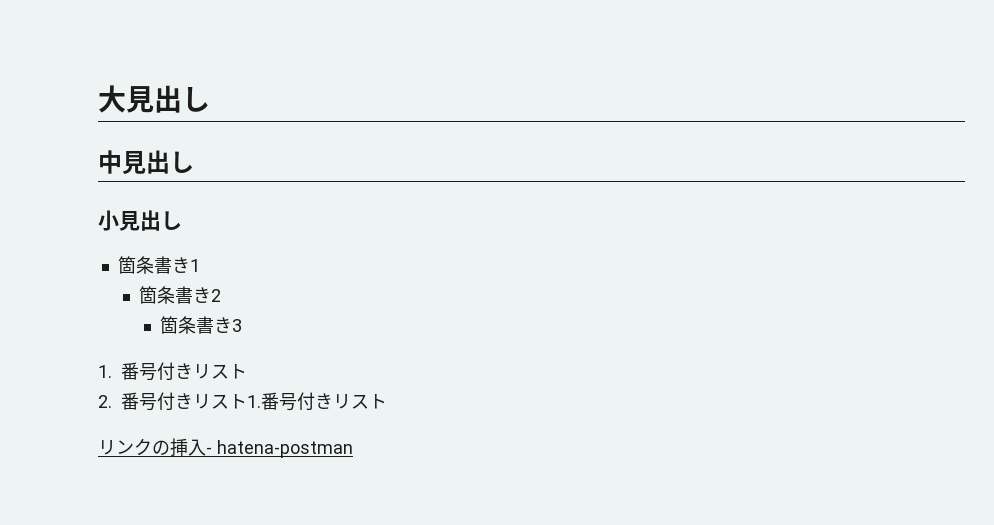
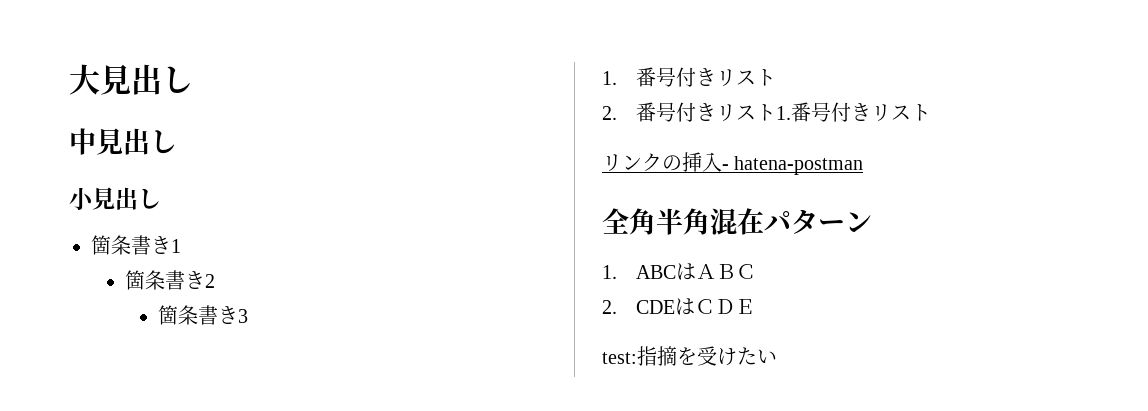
(353, 449) none -> [602,208,872,235] [602,263,756,280] [602,298,755,315] [602,346,777,366] // 全角半角混在パターン // 1. ABCはＡＢＣ // 2. CDEはＣＤＥ // test:指摘を受けたい

